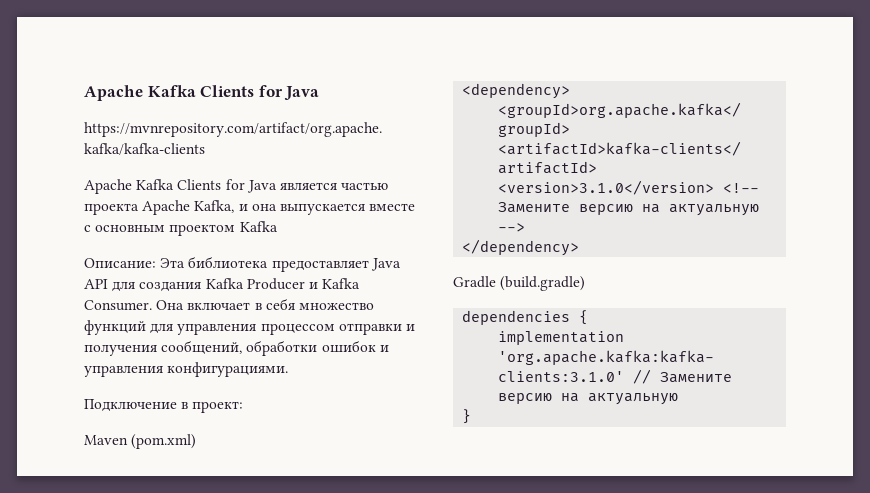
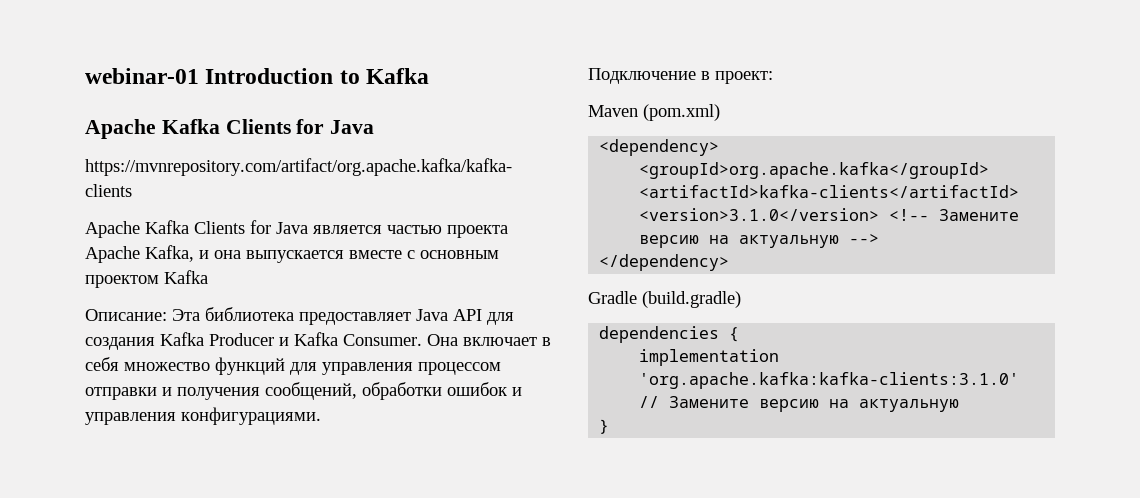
(84, 93) none -> [85,68,430,84] webinar-01 Introduction to Kafka //

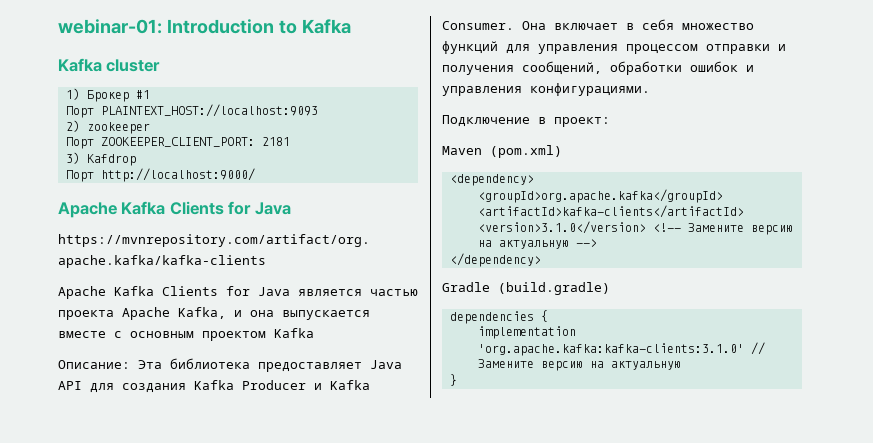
[85,68,199,84] webinar-01 -> [58,19,162,34] webinar-01:
(430, 76) none -> [58,58,161,72] [65,88,150,102] [65,104,318,118] [65,120,150,134] [65,137,290,149] [65,152,136,166] [65,168,255,182] // Kafka cluster // 1) Брокер #1 // Порт PLAINTEXT_HOST://localhost:9093 // 2) zookeeper // Порт ZOOKEEPER_CLIENT_PORT: 2181 // 3) Kafdrop // Порт http://localhost:9000/

